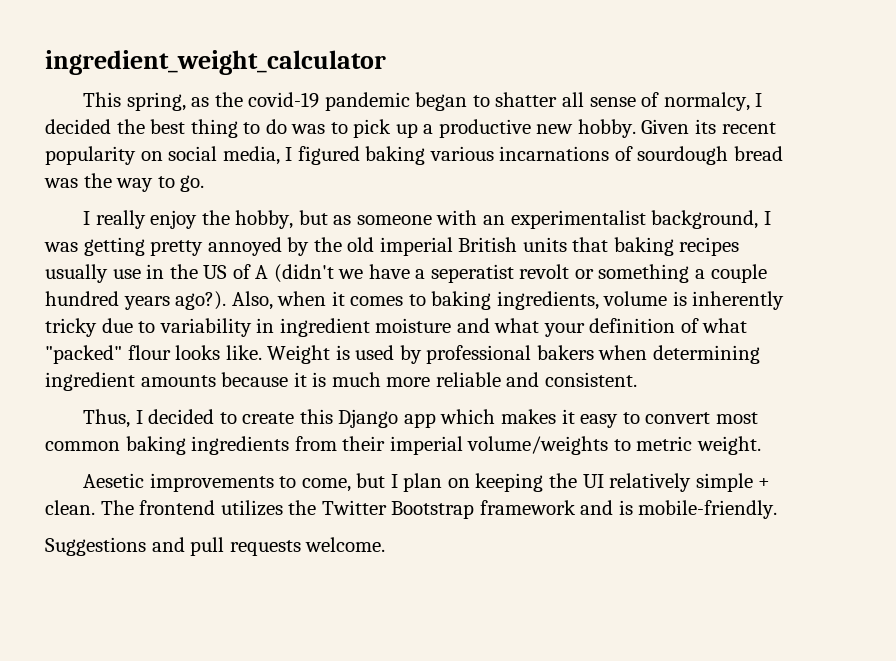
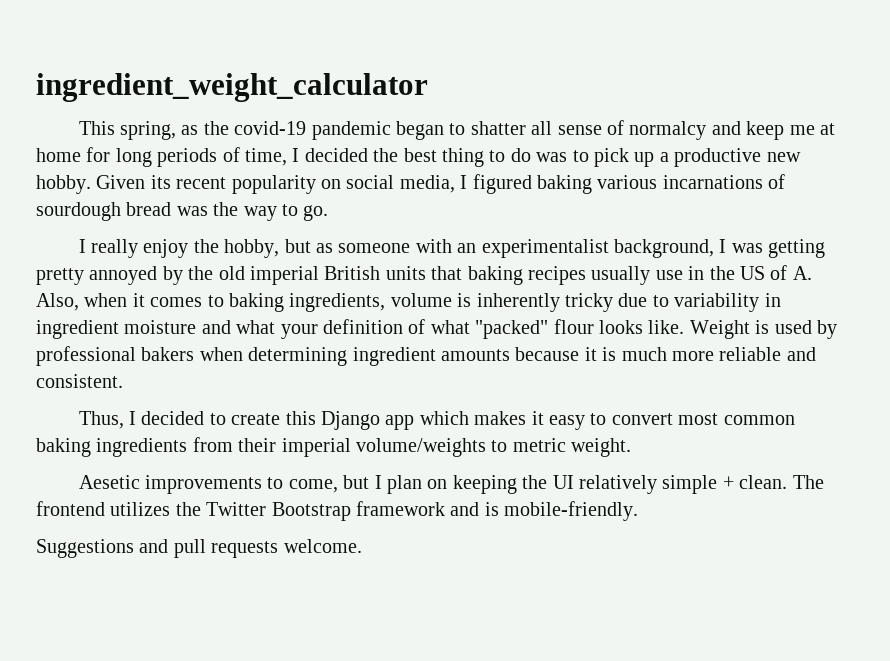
[663,92,750,111] normalcy, -> [629,121,835,140] [36,147,287,167] normalcy and keep me at home for long periods of time,
[255,264,767,283] [45,291,227,310] A (didn't we have a seperatist revolt or something a couple hundred years ago?). -> [792,266,812,280] A.

